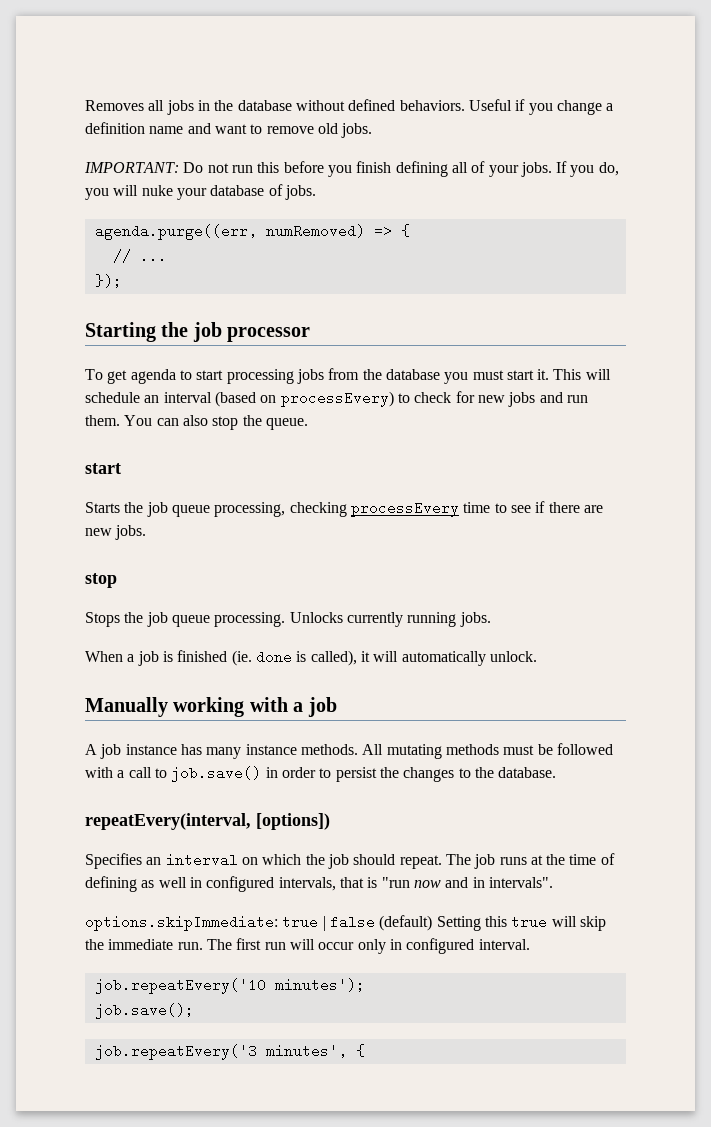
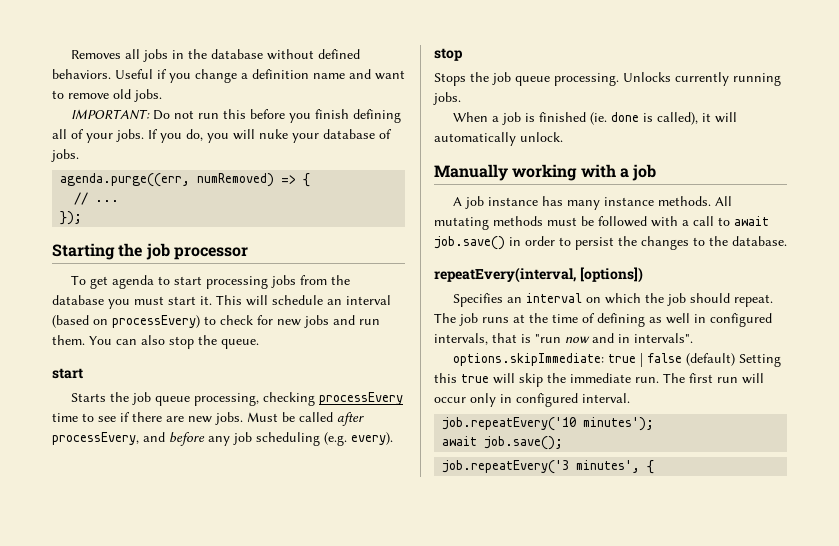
(147, 532) none -> [247,412,364,426] [52,432,393,446] Must be called after processEvery, and before any job scheduling (e.g. every).
(167, 773) none -> [734,216,769,226] await
(365, 985) none -> [442,436,478,446] await

